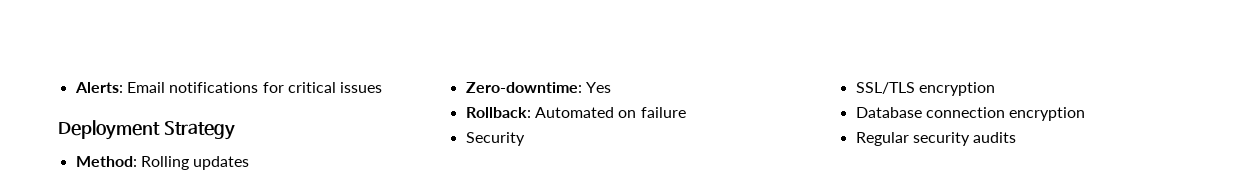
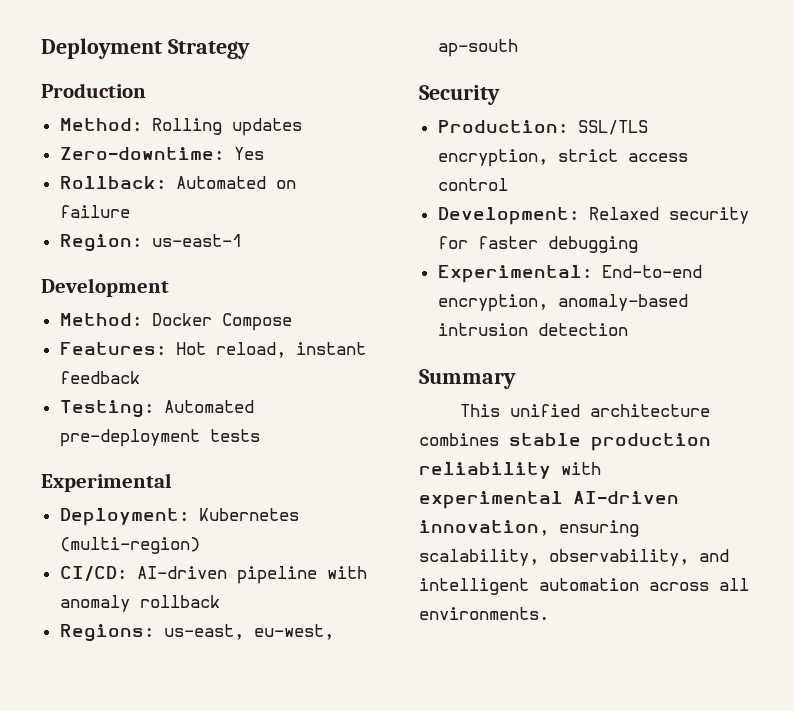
[74,82,383,93] Alerts: Email notifications for critical issues // -> (41, 48) none
(235, 130) none -> [41,83,146,98] // Production
[465,132,525,146] [855,82,995,96] [855,107,1086,121] [855,132,1017,146] Security // SSL/TLS encryption // Database connection encryption // Regular security audits -> [59,234,242,252] [41,278,169,297] [59,313,292,331] [59,342,366,358] [59,371,140,384] [59,400,254,418] [59,429,260,447] [41,473,172,492] [59,508,299,526] [59,537,200,554] [59,566,367,584] [59,595,220,612] [59,624,334,642] [437,39,518,57] [419,85,500,105] [437,120,648,135] [437,149,688,167] [437,178,508,191] [437,207,749,225] [437,236,638,253] [437,265,702,283] [437,294,688,312] [437,323,628,336] [419,369,516,389] [460,404,711,417] [419,433,711,451] [419,462,601,479] [419,491,679,509] [419,520,639,537] [419,549,729,566] [419,578,749,595] [419,607,549,620] Region: us-east-1 // Development // Method: Docker Compose // Features: Hot reload, instant feedback // Testing: Automated pre-deployment tests // Experimental // Deployment: Kubernetes (multi-region) // CI/CD: AI-driven pipeline with anomaly rollback // Regions: us-east, eu-west, ap-south // Security // Production: SSL/TLS encryption, strict access control // Development: Relaxed security for faster debugging // Experimental: End-to-end encryption, anomaly-based intrusion detection // Summary // This unified architecture combines stable production reliability with experimental AI-driven innovation, ensuring scalability, observability, and intelligent automation across all environments.

